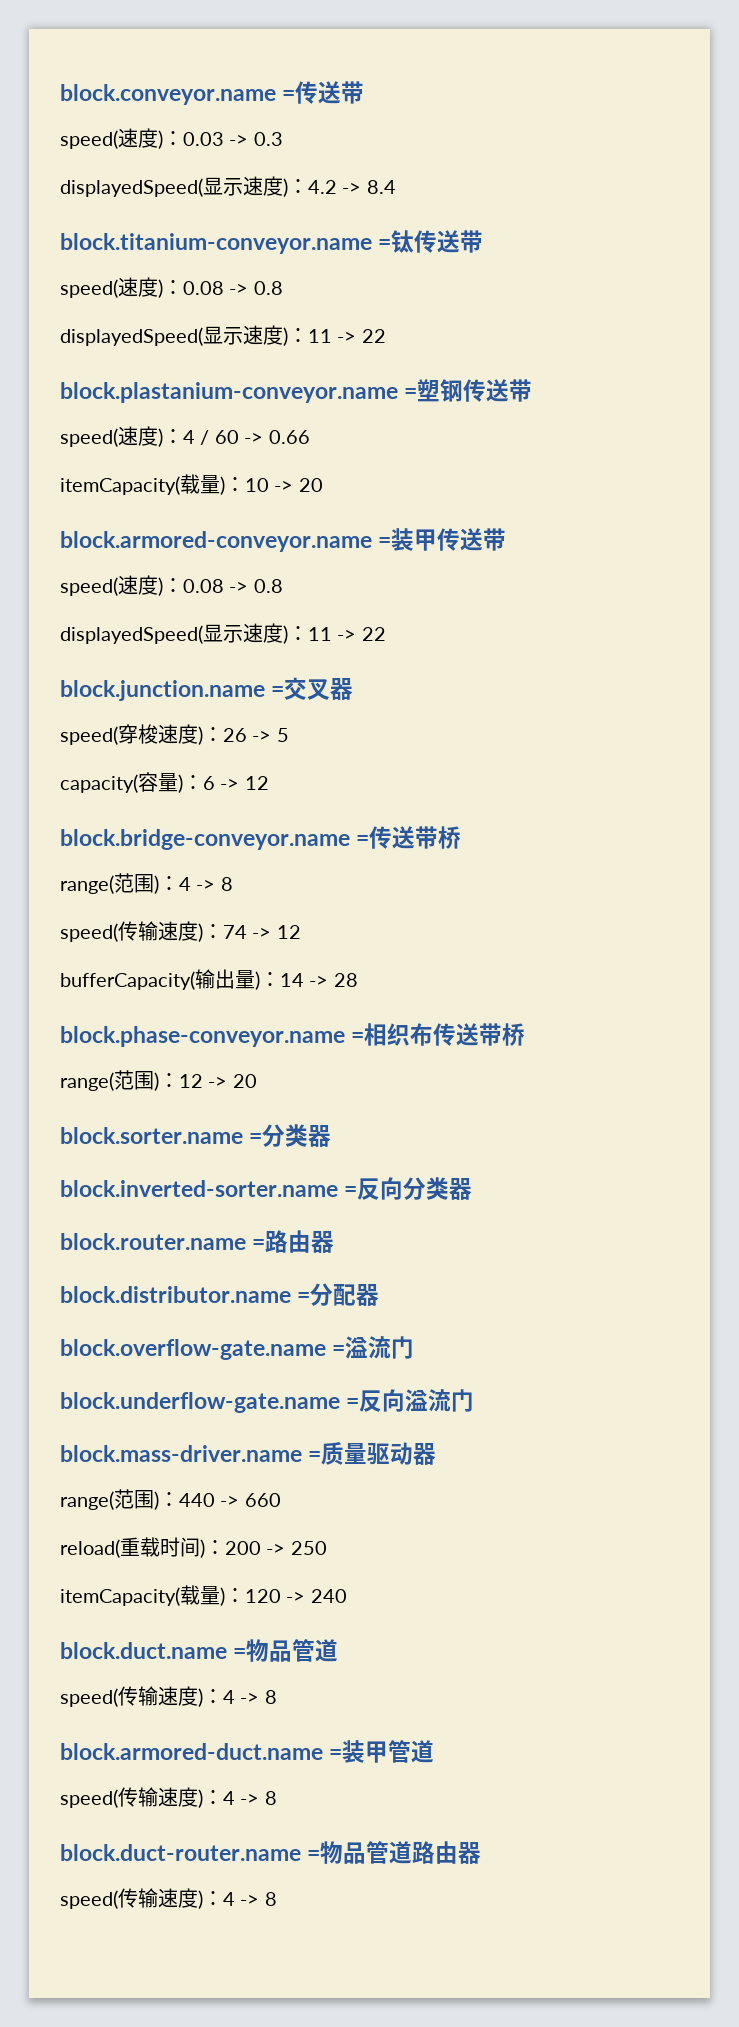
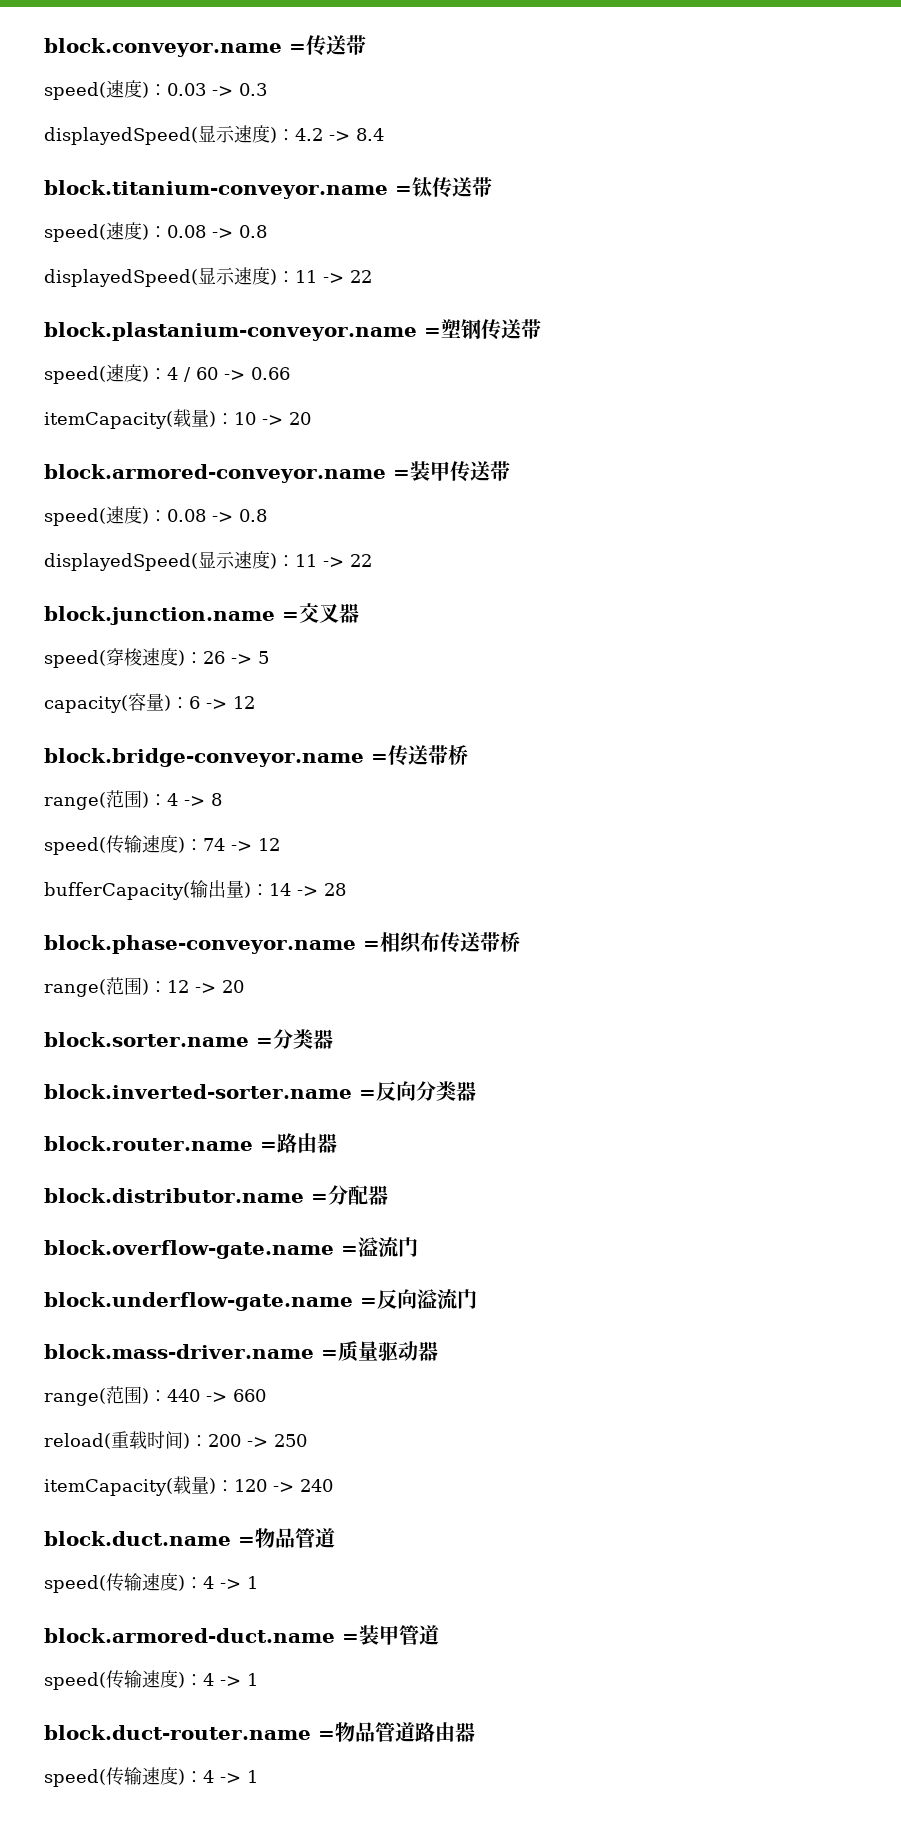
[264,1690,277,1704] 8 -> [247,1576,258,1589] 1
[264,1791,277,1805] 8 -> [247,1673,258,1686] 1
[264,1892,277,1906] 8 -> [247,1770,258,1783] 1

